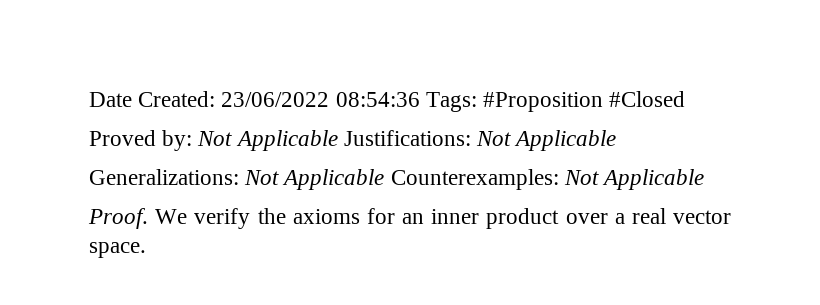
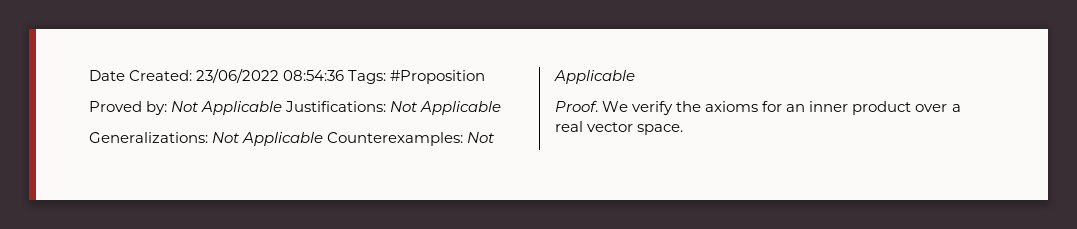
[609,91,686,107] #Closed -> (486, 77) none

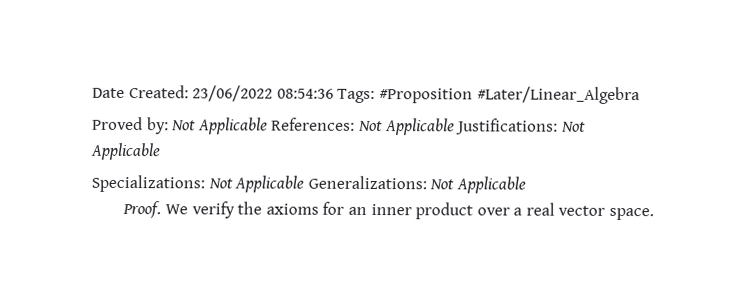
(486, 77) none -> [476,86,640,105] #Later/Linear_Algebra
(283, 108) none -> [271,117,455,136] References: Not Applicable
[89,132,464,146] Generalizations: Not Applicable Counterexamples: -> [91,174,427,193] Specializations: Not Applicable Generalizations:

